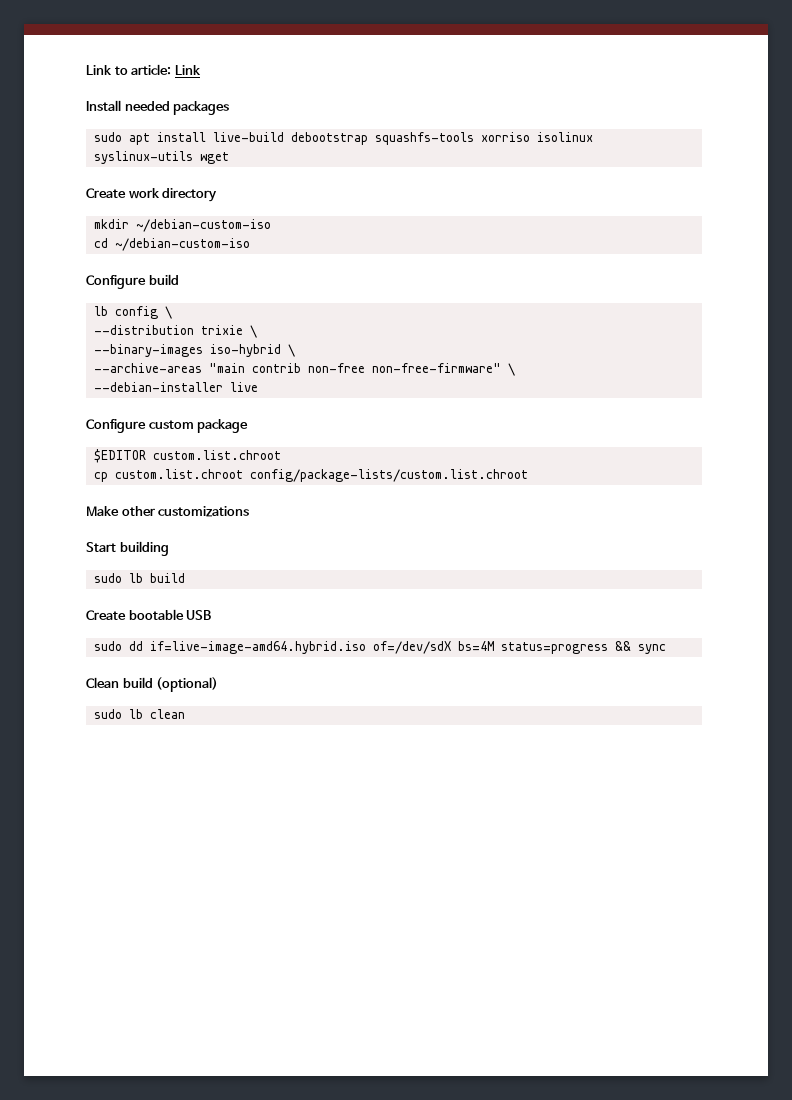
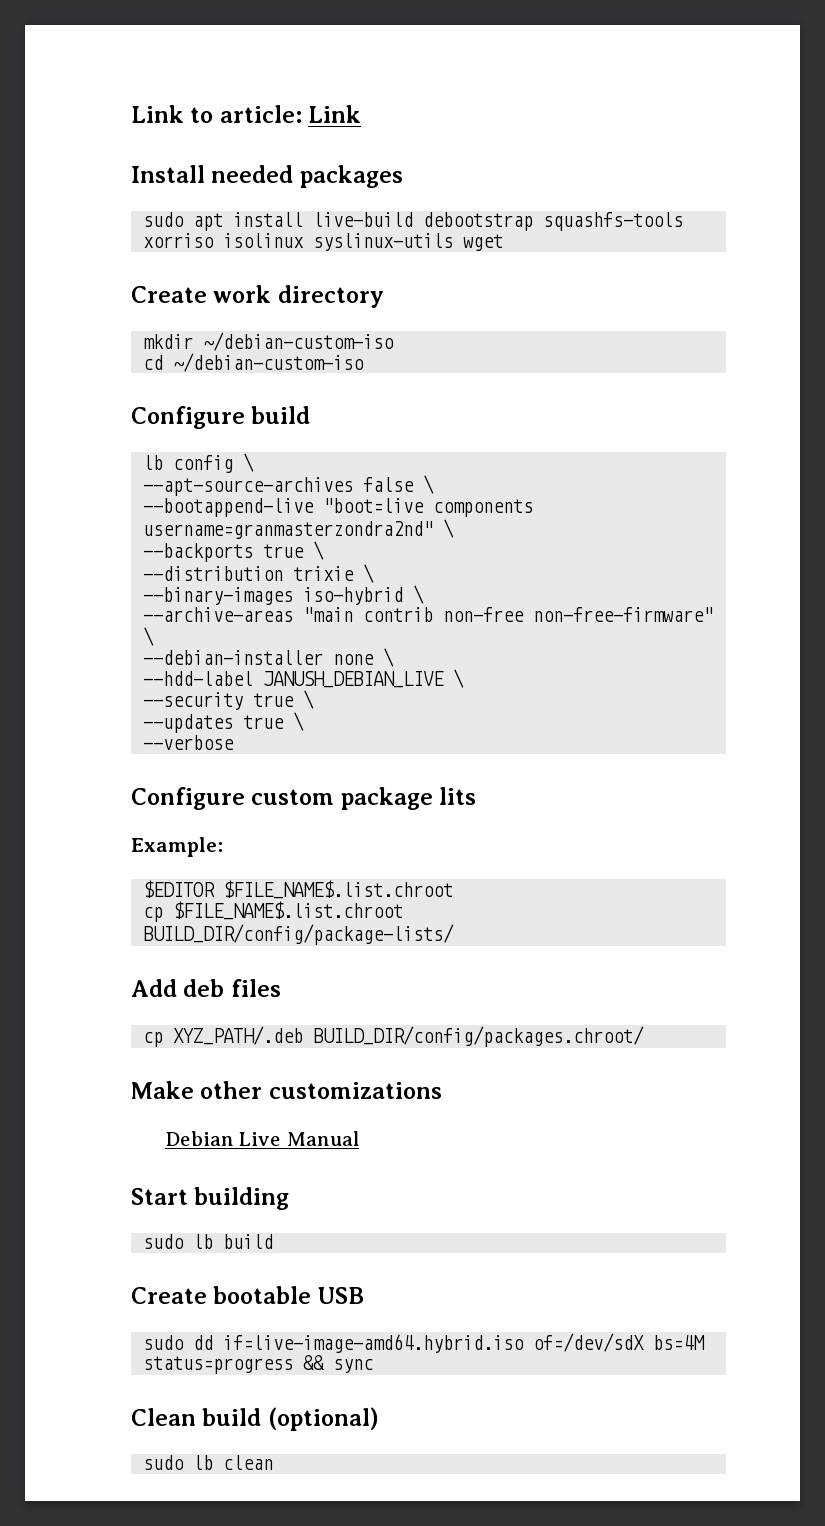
(172, 312) none -> [143,475,435,496] [143,498,534,517] [143,519,455,539] [143,541,325,562] // --apt-source-archives false \ // --bootappend-live "boot=live components username=granmasterzondra2nd" \ // --backports true \
[229,382,258,392] live -> [333,648,395,667] [143,669,465,688] [143,690,315,710] [143,712,305,733] [143,735,235,750] none \ // --hdd-label JANUSH_DEBIAN_LIVE \ // --security true \ // --updates true \ // --verbose
(249, 426) none -> [439,787,477,805] [131,837,223,857] lits // Example:
[152,450,281,460] [93,469,528,482] custom.list.chroot // cp custom.list.chroot config/package-lists/custom.list.chroot -> [223,880,454,899] [143,901,404,922] [143,924,455,945] [131,979,281,997] [143,1026,645,1047] $FILE_NAME$.list.chroot // cp $FILE_NAME$.list.chroot BUILD_DIR/config/package-lists/ // Add deb files // cp XYZ_PATH/.deb BUILD_DIR/config/packages.chroot/
(250, 511) none -> [164,1131,359,1146] // Debian Live Manual

